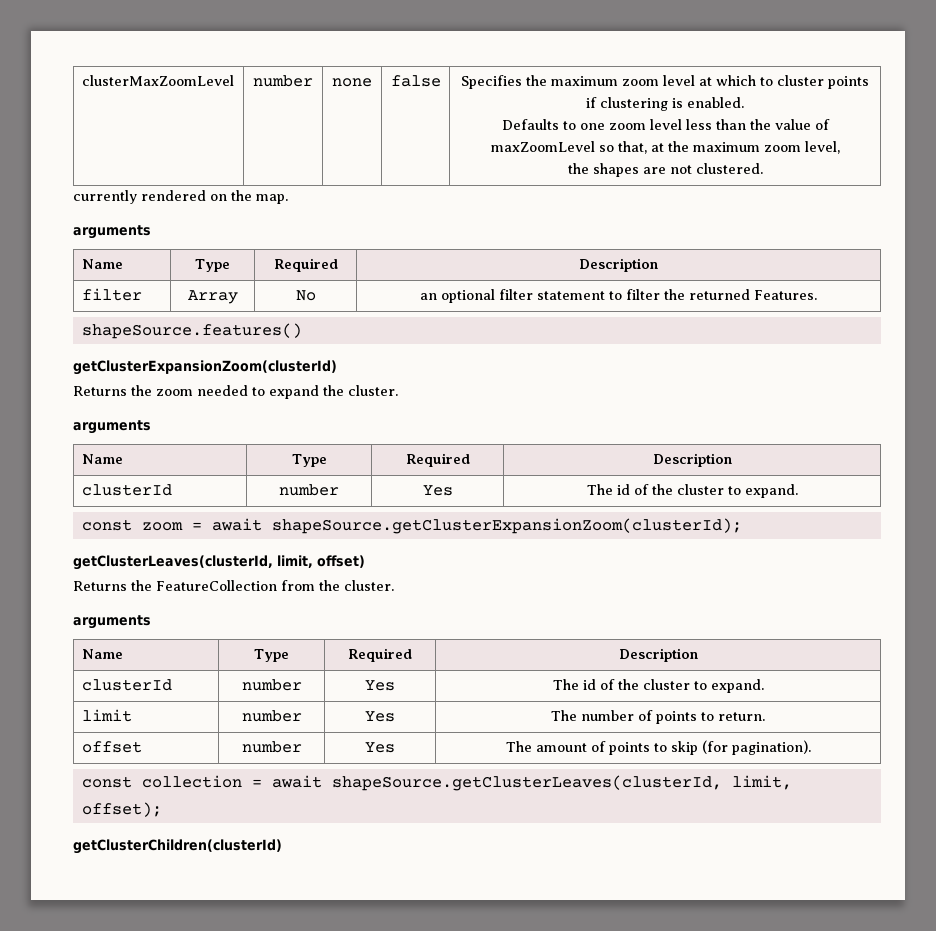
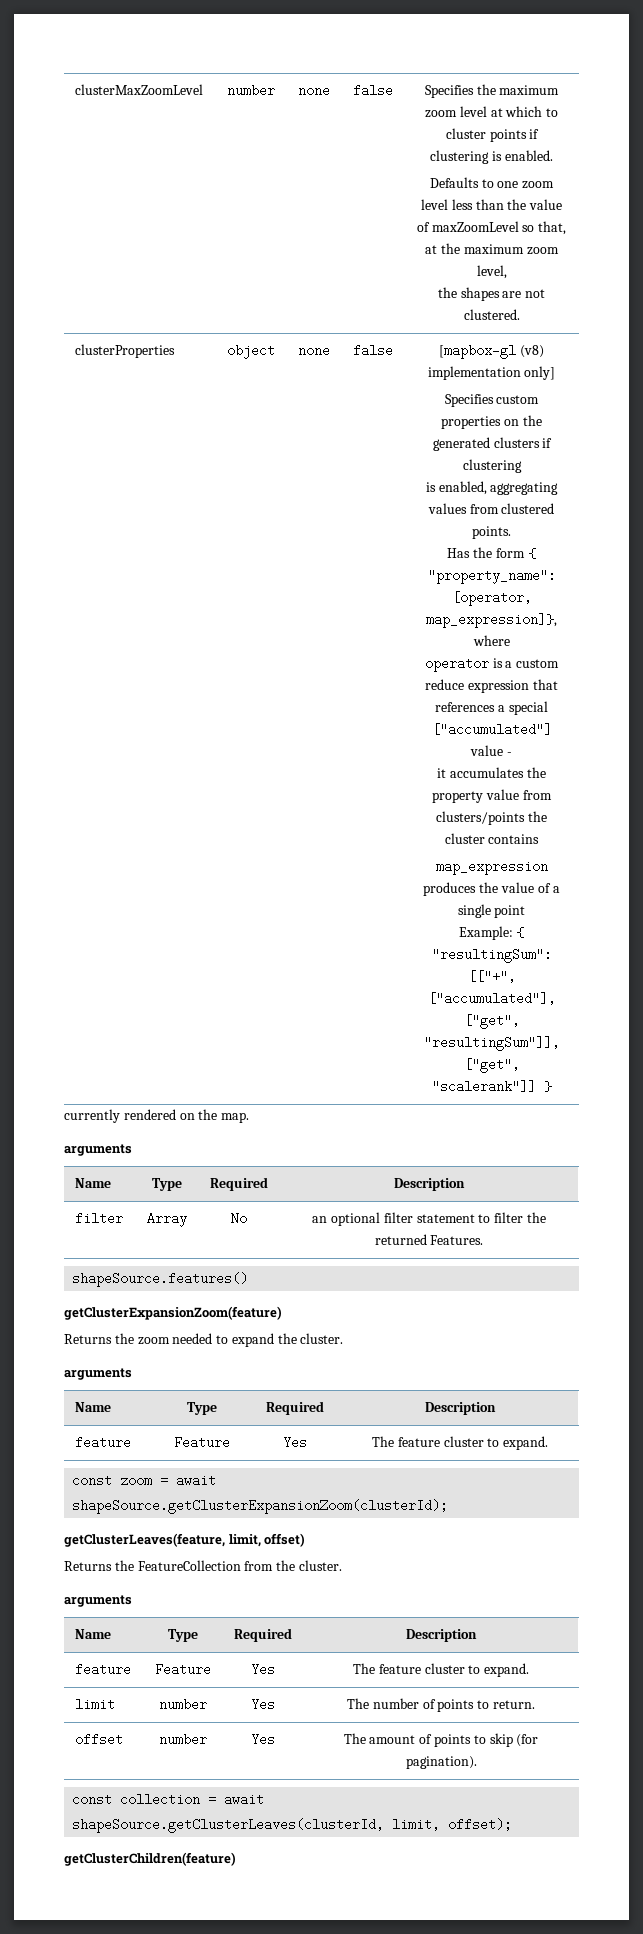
(763, 168) none -> [75,344,176,358] [227,344,275,359] [298,344,330,357] [353,344,393,357] [439,344,544,359] [427,366,556,380] [444,394,540,407] [441,415,542,429] [432,437,553,451] [462,459,522,473] [425,481,559,495] [427,503,555,514] [472,526,512,539] [447,547,536,559] [427,569,556,584] [451,591,532,606] [426,613,557,628] [472,635,510,646] [424,657,560,672] [425,679,558,693] [435,701,548,715] [431,723,552,736] [470,745,512,756] [437,767,546,778] [432,789,552,803] [436,811,547,825] [444,833,540,844] [435,860,548,875] [423,882,560,896] [457,904,526,918] [458,926,525,940] [431,948,552,963] [467,970,516,983] [427,992,556,1005] [463,1014,520,1029] [423,1036,560,1051] [463,1058,520,1073] [431,1080,552,1093] // clusterProperties | object | none | false | [mapbox-gl (v8) implementation only] // Specifies custom properties on the generated clusters if clustering // is enabled, aggregating values from clustered points. // Has the form { "property_name": [operator, map_expression]}, where // operator is a custom reduce expression that references a special ["accumulated"] value - // it accumulates the property value from clusters/points the cluster contains // map_expression produces the value of a single point // Example: { "resultingSum": [["+", ["accumulated"], ["get", "resultingSum"]], ["get", "scalerank"]] }
[73,360,337,375] getClusterExpansionZoom(clusterId) -> [64,1306,282,1320] getClusterExpansionZoom(feature)
[81,484,172,496] [279,484,339,496] [422,485,453,496] [586,484,673,495] clusterId | number | Yes | The id of the -> [75,1436,132,1449] [173,1436,230,1449] [282,1436,307,1449] [371,1436,440,1447] feature | Feature | Yes | The feature
[73,555,273,570] getClusterLeaves(clusterId, -> [64,1533,225,1547] getClusterLeaves(feature,
[81,679,172,691] [241,679,302,691] [365,680,395,691] [552,679,639,690] clusterId | number | Yes | The id of the -> [75,1663,132,1676] [155,1663,211,1676] [251,1663,275,1676] [352,1663,421,1674] feature | Feature | Yes | The feature
[73,839,282,854] getClusterChildren(clusterId) -> [64,1852,236,1866] getClusterChildren(feature)

